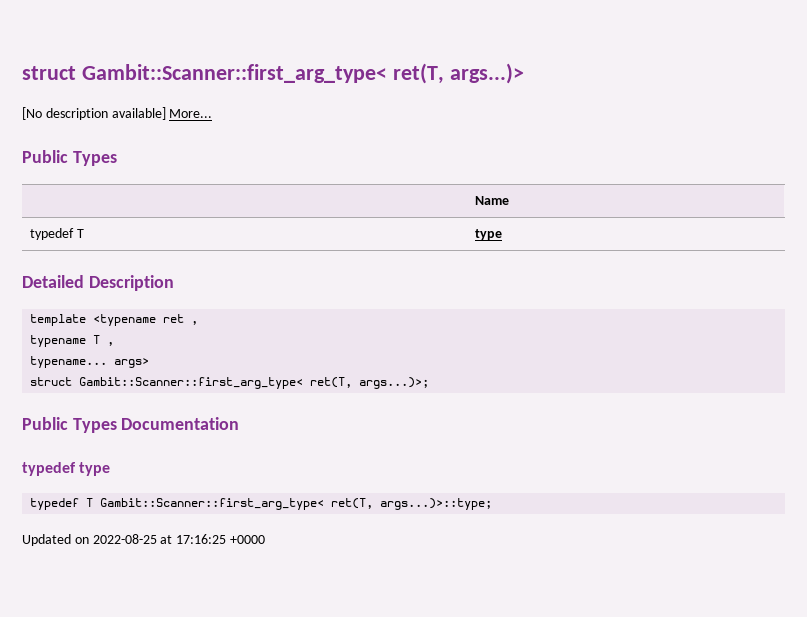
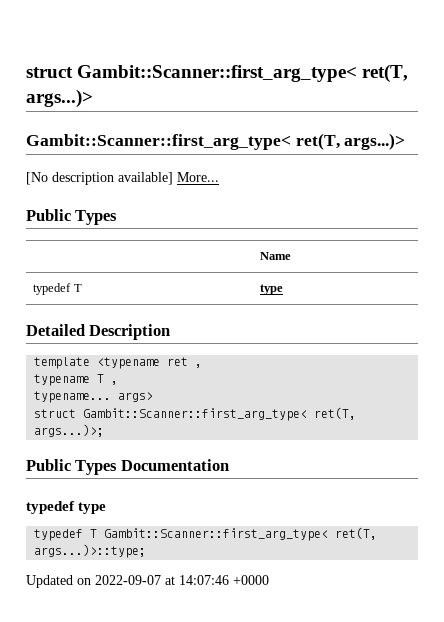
(524, 73) none -> [26,133,406,150] // Gambit::Scanner::first_arg_type< ret(T, args...)>
[92,534,227,544] 2022-08-25 at 17:16:25 -> [95,575,229,585] 2022-09-07 at 14:07:46

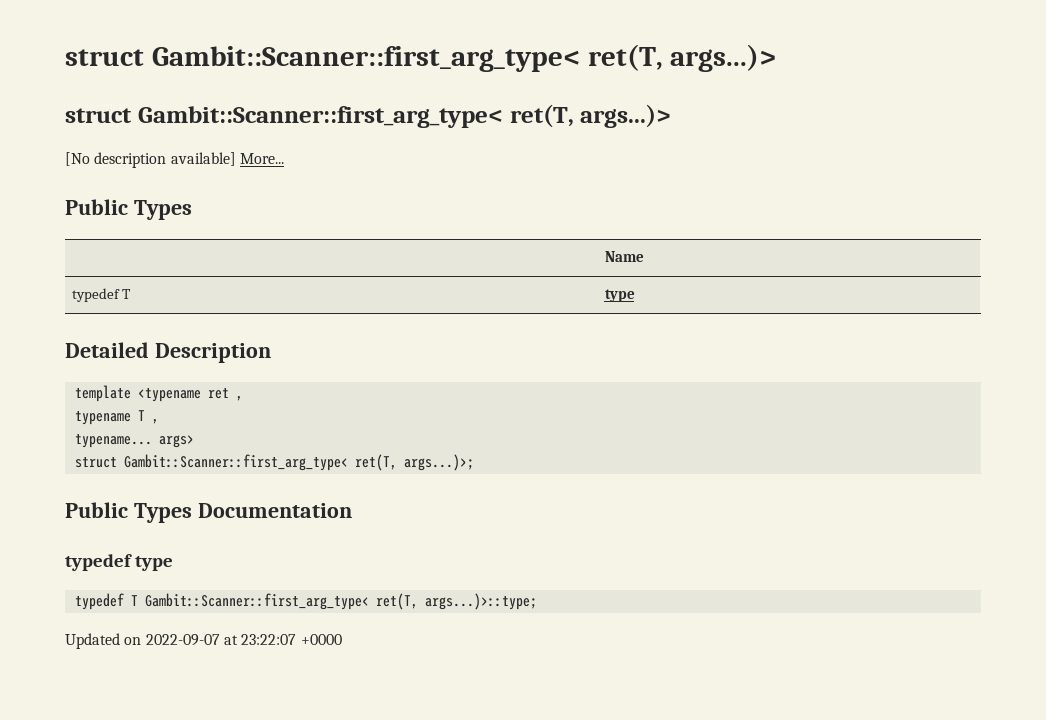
[26,64,409,83] [26,89,93,108] struct Gambit::Scanner::first_arg_type< ret(T, args...)> // -> [65,44,777,72] [65,108,132,123] struct Gambit::Scanner::first_arg_type< ret(T, args...)> // struct
[179,575,229,585] 14:07:46 -> [241,634,297,645] 23:22:07

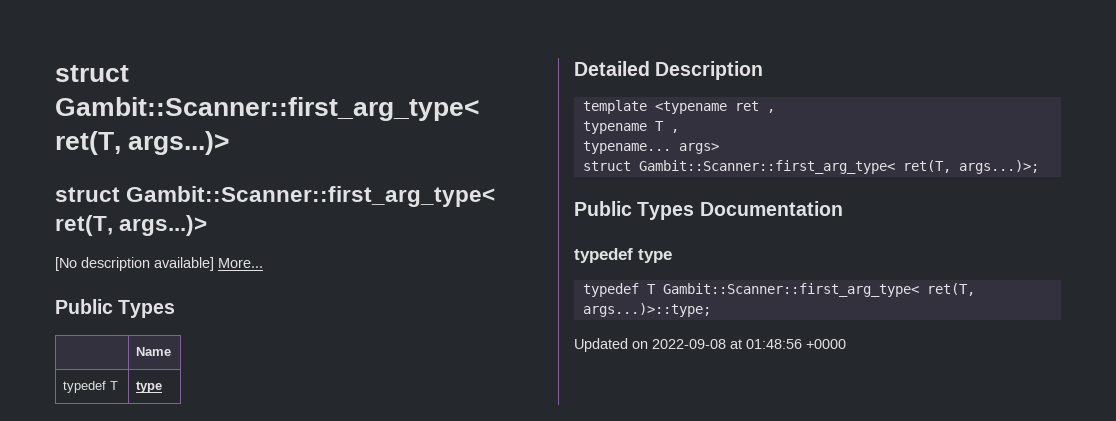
[145,634,297,646] 2022-09-07 at 23:22:07 -> [652,339,802,349] 2022-09-08 at 01:48:56

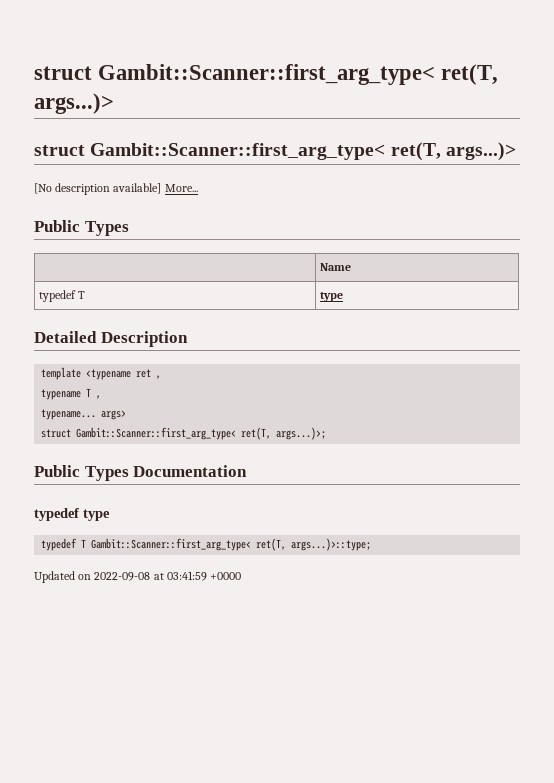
[746,339,802,349] 01:48:56 -> [166,571,207,581] 03:41:59

